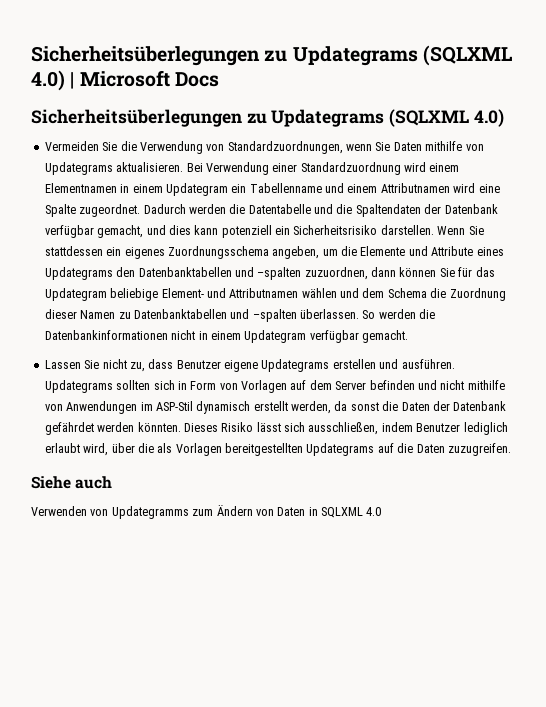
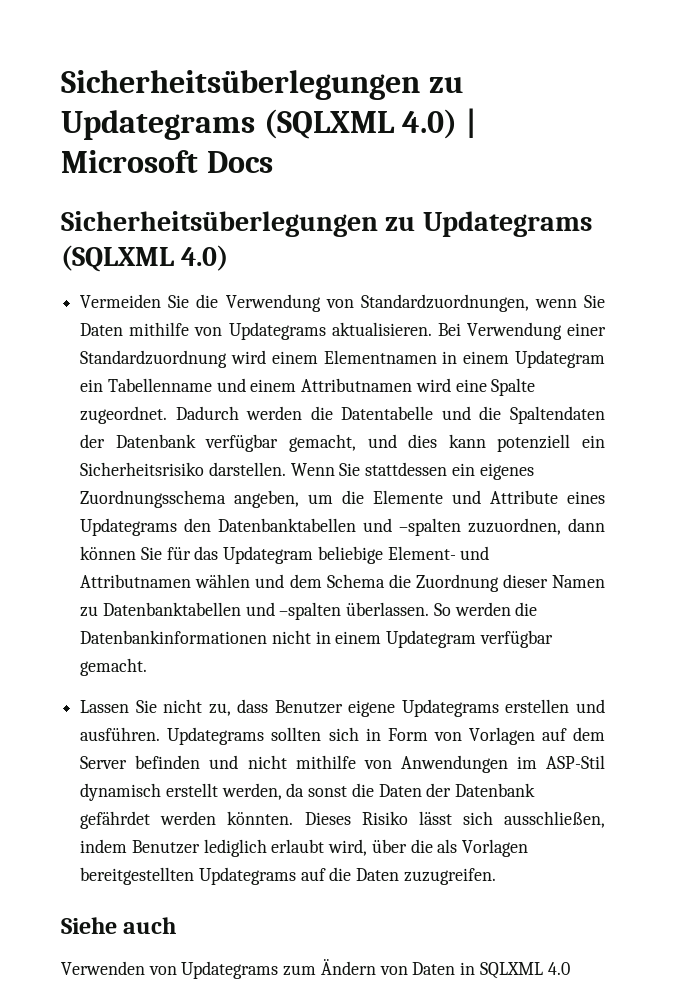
[111,506,189,519] Updategramms -> [181,961,279,979] Updategrams

